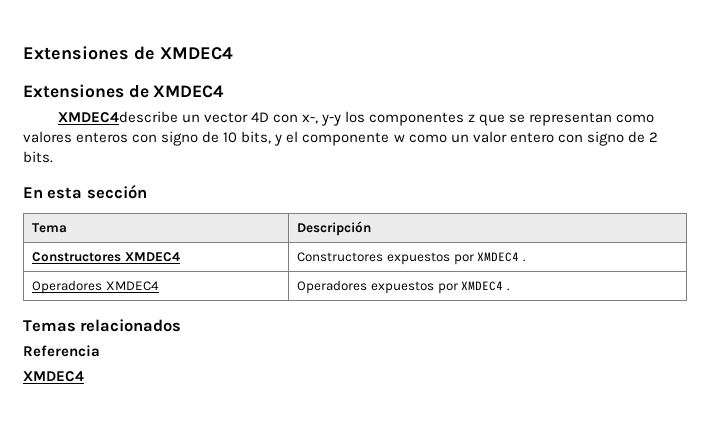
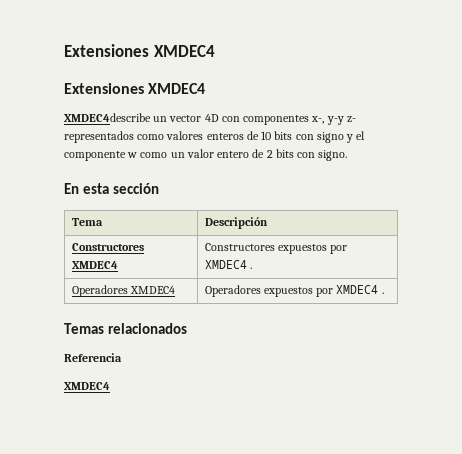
[23,46,155,60] Extensiones de -> [64,44,149,57] Extensiones
[128,85,149,98] de -> (144, 88) none
(298, 118) none -> [243,115,310,125] componentes
[344,111,655,126] [23,131,272,146] los componentes z que se representan como valores enteros con signo de 10 bits, -> [346,116,356,123] [64,131,344,143] z- representados como valores enteros de 10 bits con signo
[557,131,658,146] [23,151,53,163] con signo de 2 bits. -> [252,149,348,161] de 2 bits con signo.

